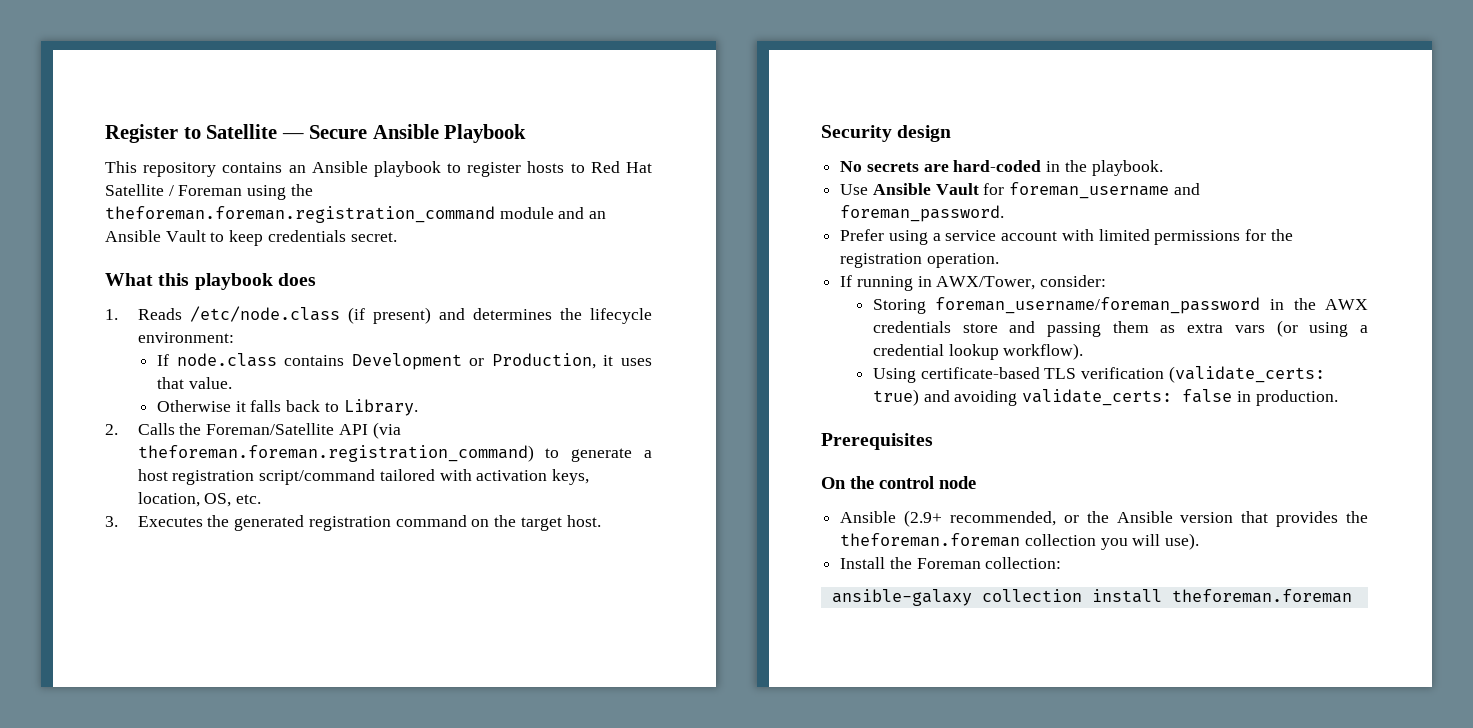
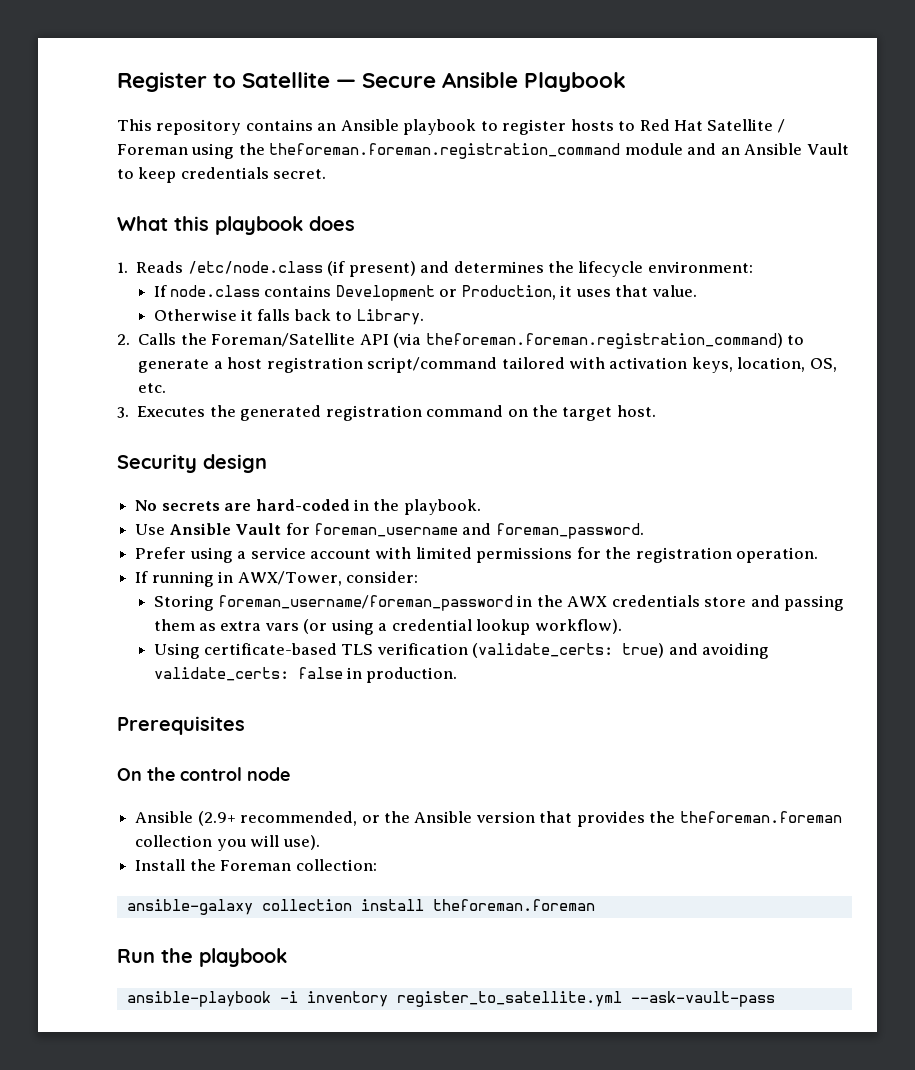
(1352, 596) none -> [117,948,287,967] [126,991,775,1007] // Run the playbook // ansible-playbook -i inventory register_to_satellite.yml --ask-vault-pass

